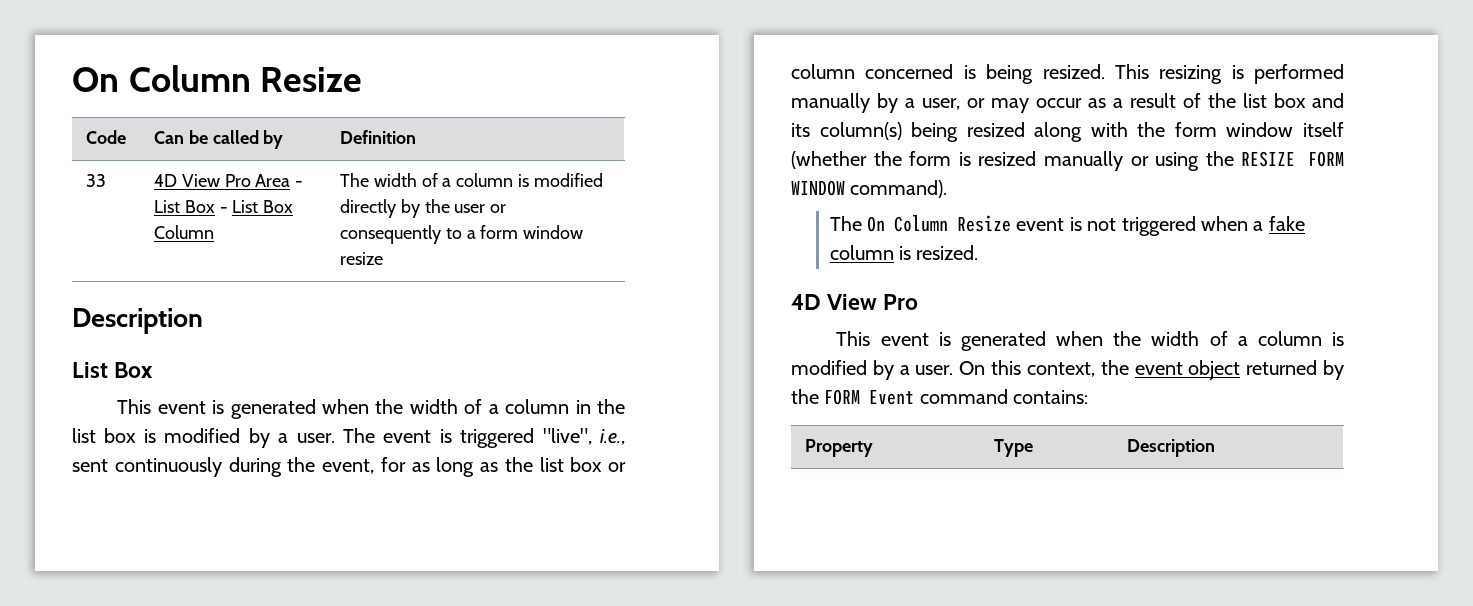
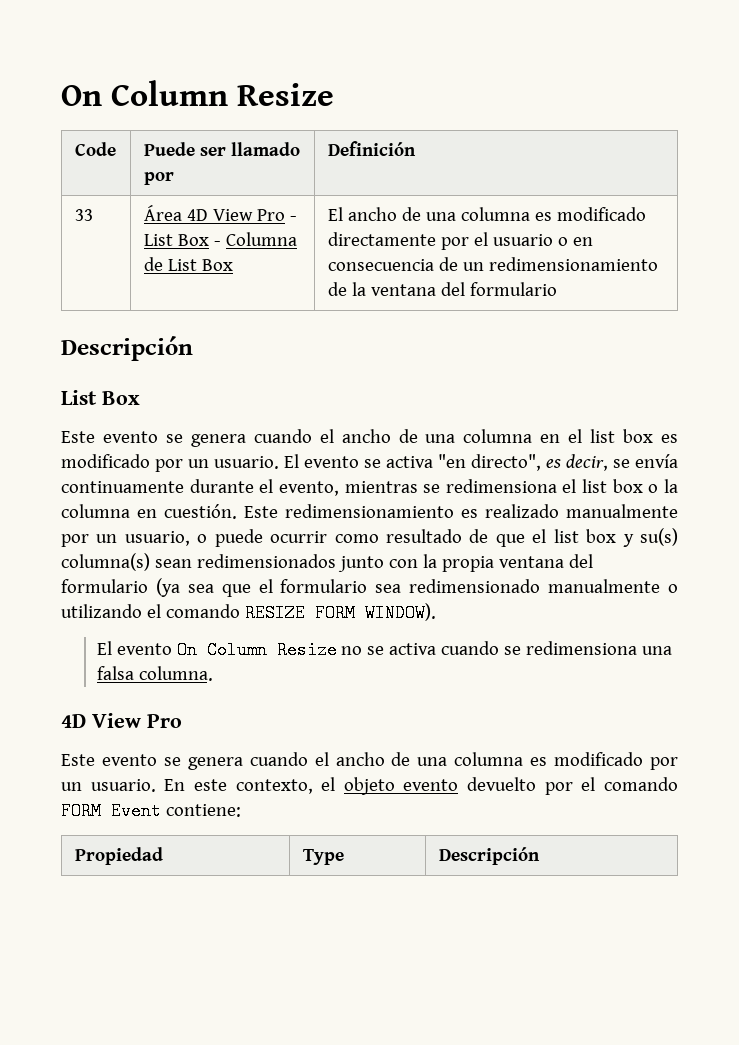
[153,130,284,149] [339,130,416,144] Can be called by | Definition -> [143,142,300,156] [143,172,174,185] [327,141,416,156] Puede ser llamado por | Definición
[153,174,291,187] 4D View Pro Area -> [143,205,285,221] Área 4D View Pro
[232,200,294,213] [153,225,214,239] [339,173,604,187] [339,199,507,218] [339,225,584,244] [339,252,383,265] [72,308,203,334] [72,362,154,378] [117,399,626,419] [72,428,626,448] [72,457,626,477] [791,64,1344,84] [791,93,1344,113] [791,122,1344,142] [791,151,1344,171] [791,180,948,198] [829,215,1305,236] [829,245,979,260] [791,294,919,310] [836,331,1344,351] [791,360,1344,380] [791,389,1089,405] [804,439,873,457] List Box Column | The width of a column is modified directly by the user or consequently to a form window resize // Description // List Box // This event is generated when the width of a column in the list box is modified by a user. The event is triggered "live", i.e., sent continuously during the event, for as long as the list box or column concerned is being resized. This resizing is performed manually by a user, or may occur as a result of the list box and its column(s) being resized along with the form window itself (whether the form is resized manually or using the RESIZE FORM WINDOW command). // The On Column Resize event is not triggered when a fake column is resized. // 4D View Pro // This event is generated when the width of a column is modified by a user. On this context, the event object returned by the FORM Event command contains: // Property -> [225,232,297,246] [143,257,233,271] [327,207,646,221] [327,232,593,250] [327,257,658,271] [327,282,557,296] [61,336,193,361] [61,390,140,405] [61,429,679,447] [61,454,678,472] [61,479,678,496] [61,504,678,519] [61,528,679,547] [61,553,593,572] [61,578,678,597] [61,603,436,622] [96,641,673,659] [96,666,213,681] [61,713,182,728] [61,752,678,770] [61,777,678,795] [61,802,241,820] [74,847,163,865] Columna de List Box | El ancho de una columna es modificado directamente por el usuario o en consecuencia de un redimensionamiento de la ventana del formulario // Descripción // List Box // Este evento se genera cuando el ancho de una columna en el list box es modificado por un usuario. El evento se activa "en directo", es decir, se envía continuamente durante el evento, mientras se redimensiona el list box o la columna en cuestión. Este redimensionamiento es realizado manualmente por un usuario, o puede ocurrir como resultado de que el list box y su(s) columna(s) sean redimensionados junto con la propia ventana del formulario (ya sea que el formulario sea redimensionado manualmente o utilizando el comando RESIZE FORM WINDOW). // El evento On Column Resize no se activa cuando se redimensiona una falsa columna. // 4D View Pro // Este evento se genera cuando el ancho de una columna es modificado por un usuario. En este contexto, el objeto evento devuelto por el comando FORM Event contiene: // Propiedad
[1126,439,1215,457] Description -> [438,847,540,865] Descripción

